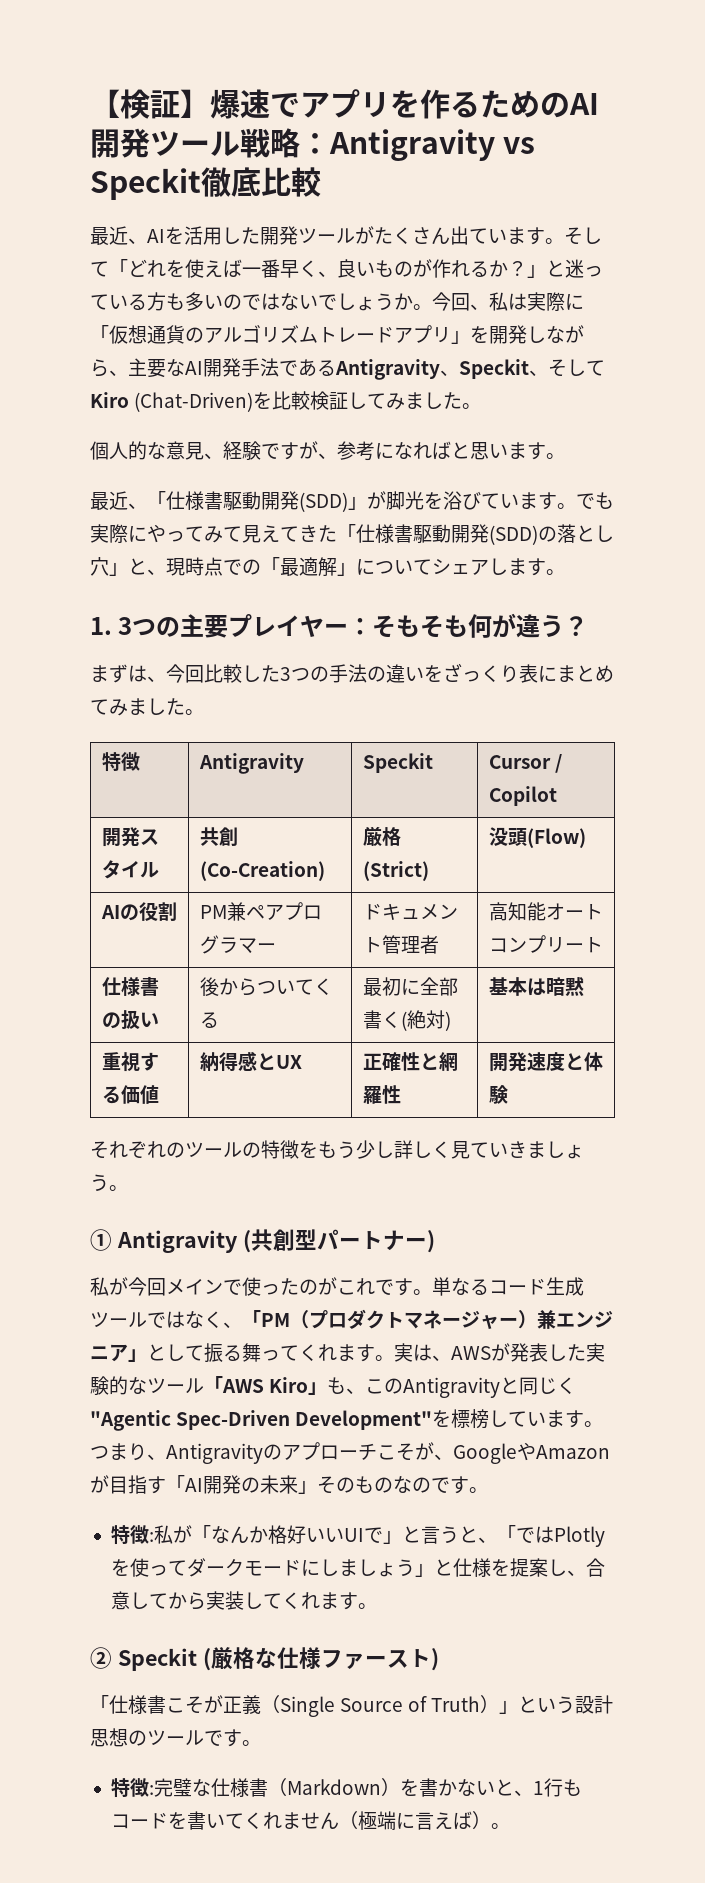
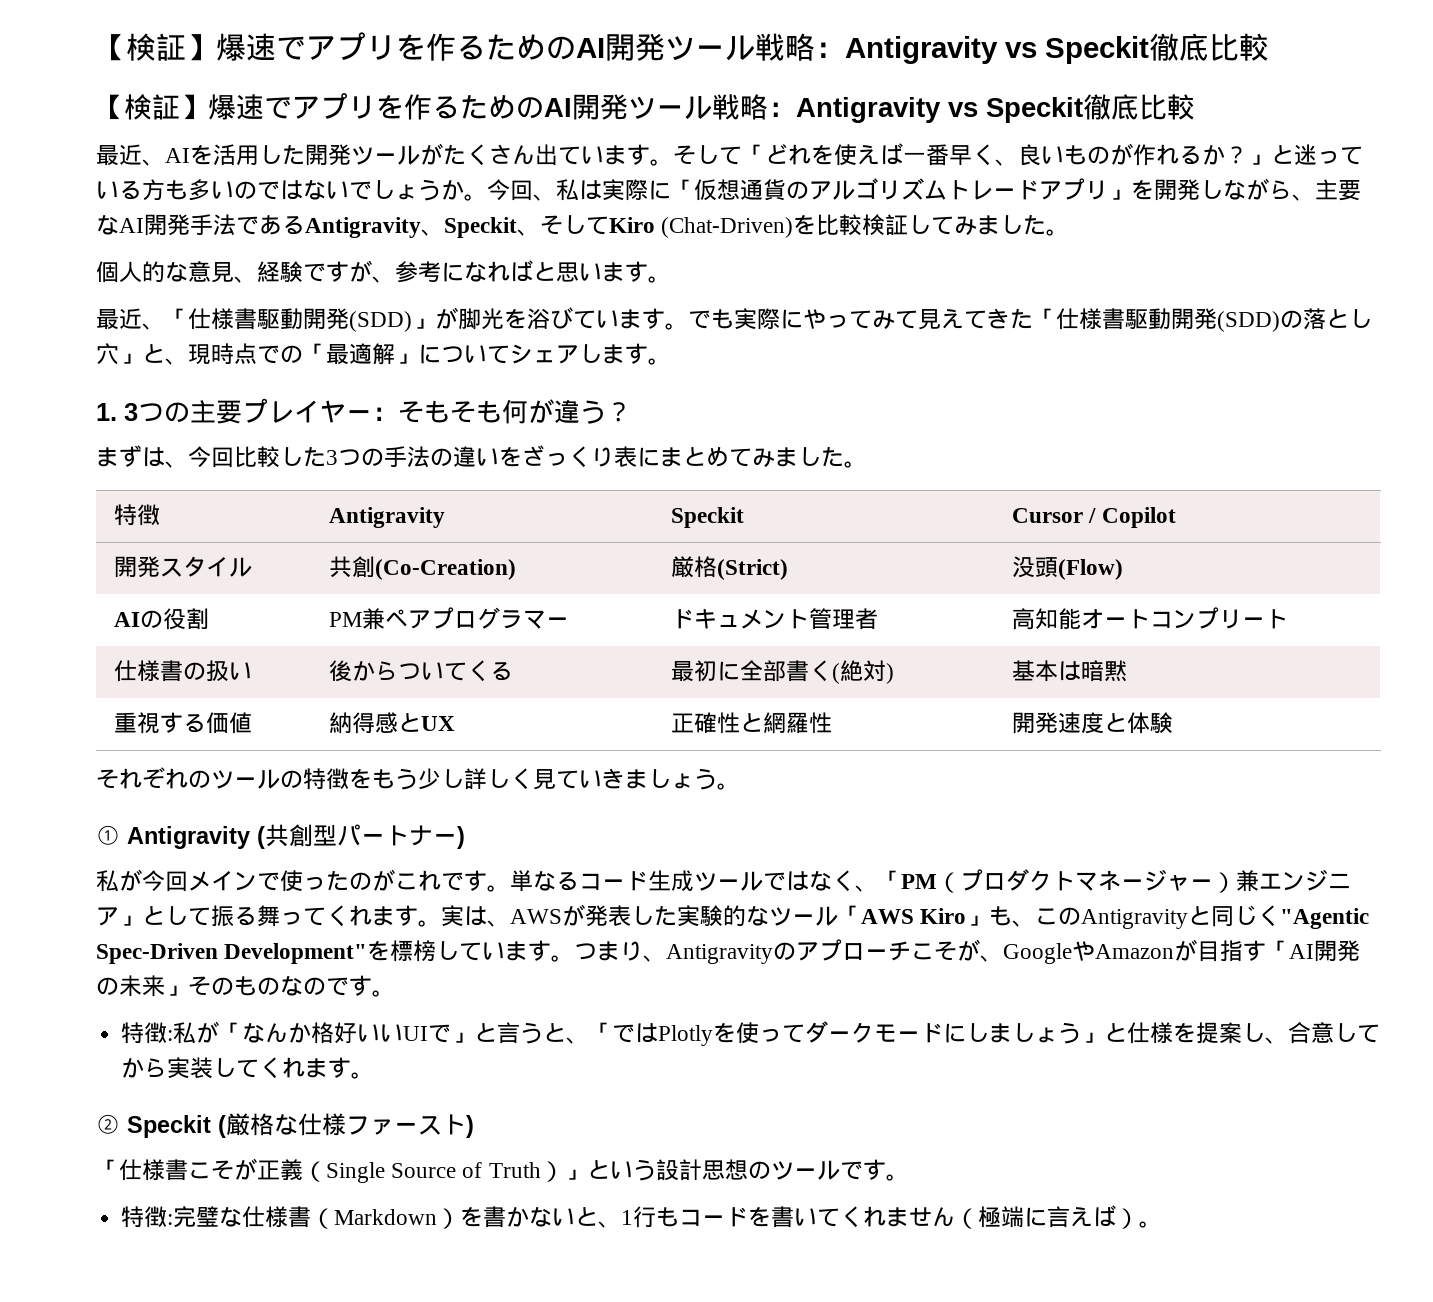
(321, 182) none -> [96,93,1195,123] // 【検証】爆速でアプリを作るためのAI開発ツール戦略：Antigravity vs Speckit徹底比較

